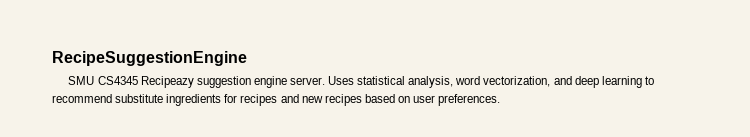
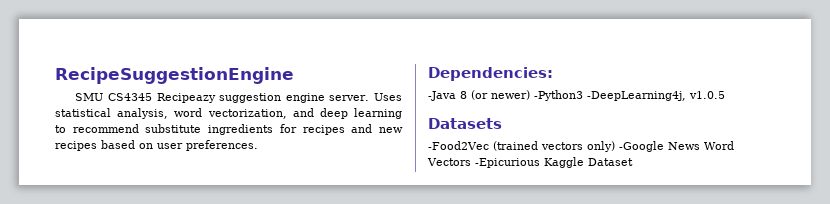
(501, 100) none -> [428,67,553,81] [428,90,725,101] [428,118,502,129] [428,141,734,152] [427,157,633,168] // Dependencies: // -Java 8 (or newer) -Python3 -DeepLearning4j, v1.0.5 // Datasets // -Food2Vec (trained vectors only) -Google News Word Vectors -Epicurious Kaggle Dataset

